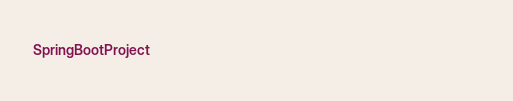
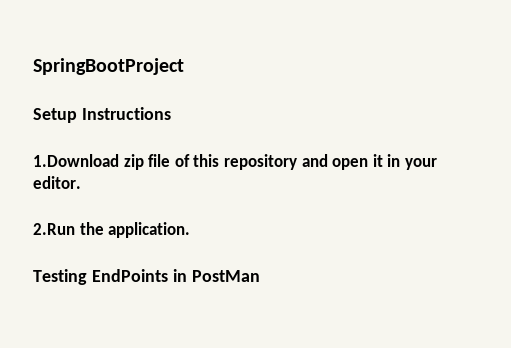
(150, 51) none -> [33,107,171,123] [33,154,437,170] [33,176,81,189] [33,222,191,238] [33,269,260,285] // Setup Instructions // 1.Download zip file of this repository and open it in your editor. // 2.Run the application. // Testing EndPoints in PostMan

